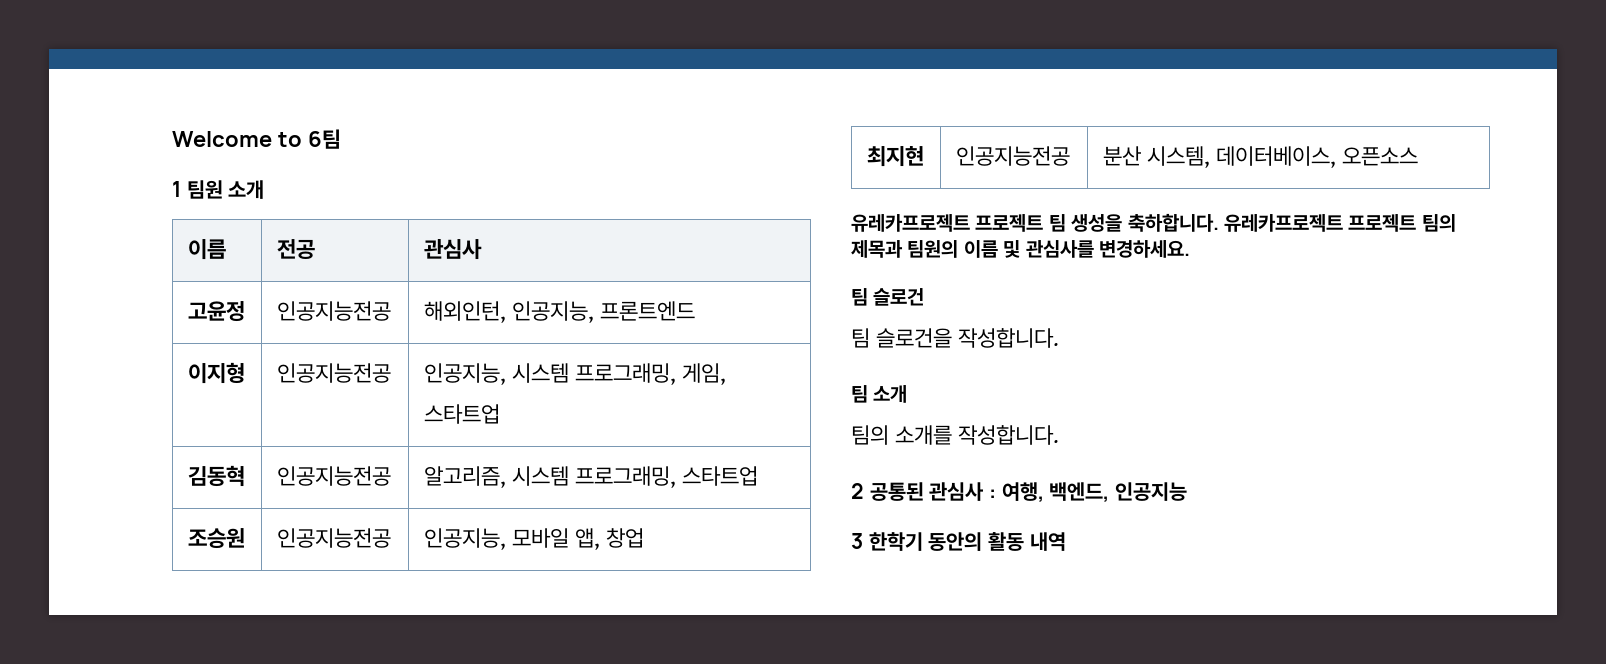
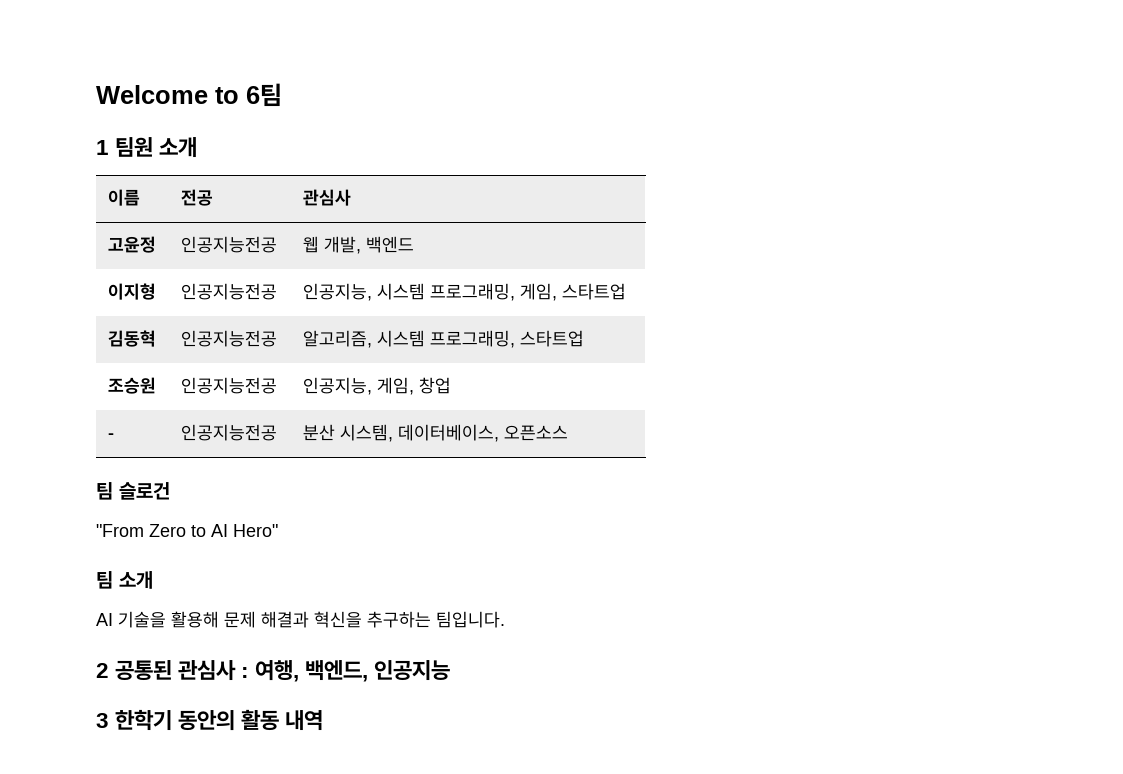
[423,301,696,323] 해외인턴, 인공지능, 프론트엔드 -> [303,236,415,254] 웹 개발, 백엔드
[512,528,601,550] 모바일 앱, -> [377,377,415,395] 게임,
[866,146,924,167] 최지현 -> [108,433,115,439] -
[851,213,1456,232] [851,240,1190,258] [851,288,925,306] [851,328,1060,348] [851,385,908,403] [851,425,1060,445] 유레카프로젝트 프로젝트 팀 생성을 축하합니다. 유레카프로젝트 프로젝트 팀의 제목과 팀원의 이름 및 관심사를 변경하세요. // 팀 슬로건 // 팀 슬로건을 작성합니다. // 팀 소개 // 팀의 소개를 작성합니다. -> [96,482,170,500] [96,524,278,537] [96,571,153,589] [96,611,505,628] 팀 슬로건 // "From Zero to AI Hero" // 팀 소개 // AI 기술을 활용해 문제 해결과 혁신을 추구하는 팀입니다.

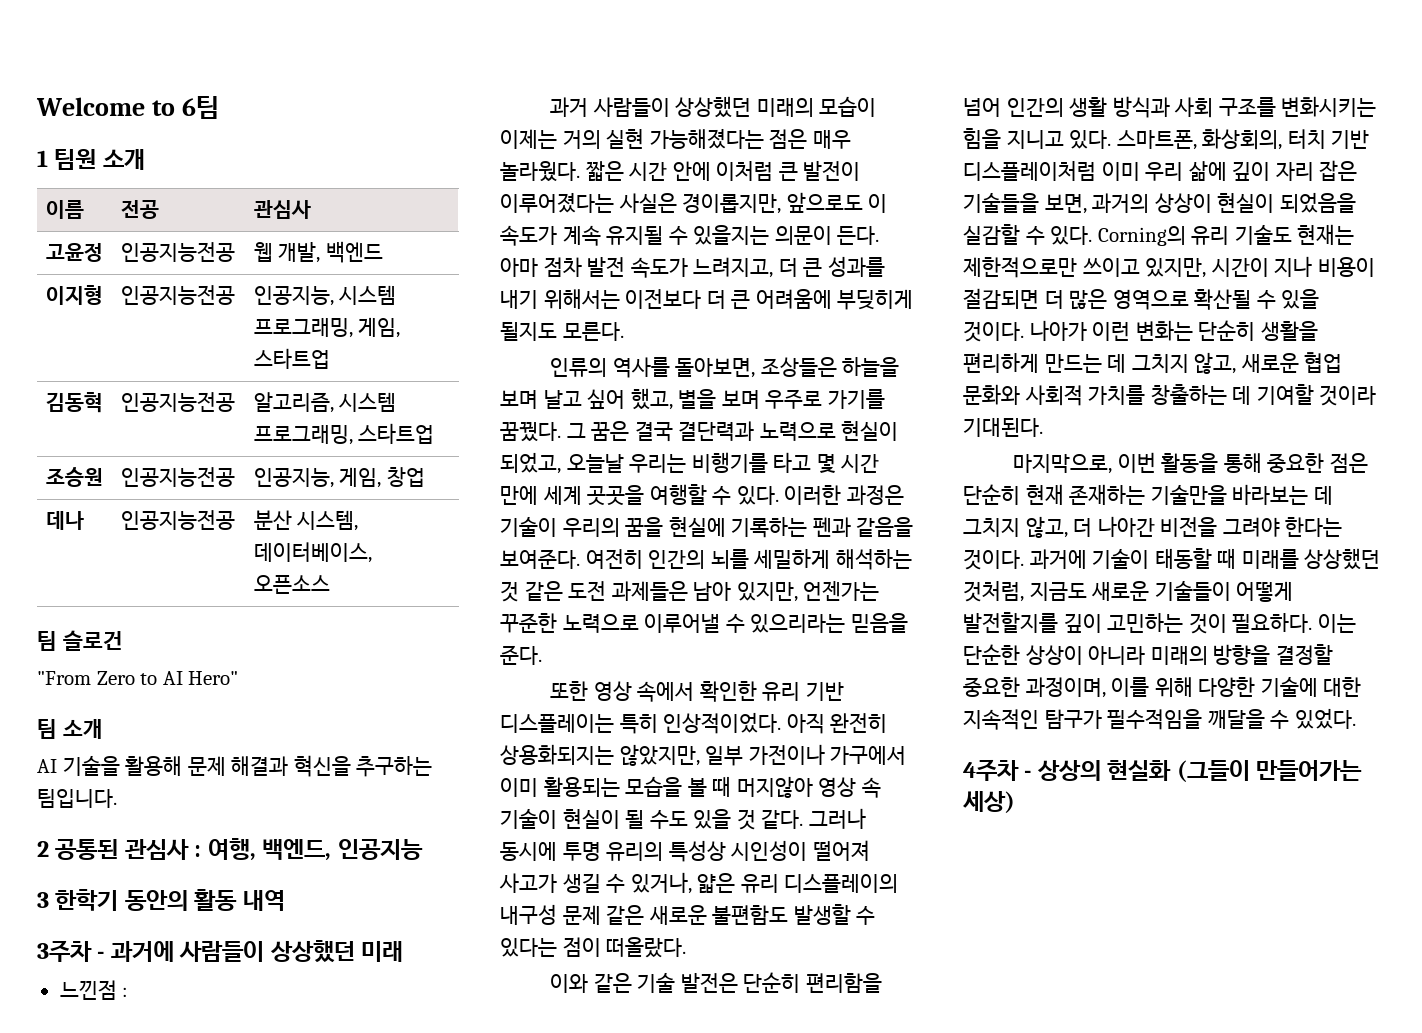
[108,433,115,439] - -> [45,511,84,530] 데나
(324, 720) none -> [37,940,404,963] [59,980,129,1000] [550,96,877,118] [500,128,851,149] [500,161,861,182] [500,192,888,214] [500,225,880,246] [500,256,885,278] [500,289,914,310] [500,322,624,341] [550,357,900,378] [500,388,885,410] [500,421,899,442] [500,452,880,474] [500,484,904,506] [500,516,914,538] [500,549,912,570] [500,581,880,602] [500,613,908,633] [500,645,542,665] [550,681,844,702] [500,712,888,734] [500,744,907,766] [500,776,881,798] [500,808,866,830] [500,840,870,862] [499,872,899,894] [500,904,876,925] [500,937,687,958] [550,972,882,993] [963,96,1377,118] [963,128,1370,150] [963,160,1358,181] [963,192,1356,214] [963,224,1355,246] [963,256,1375,278] [963,288,1320,310] [963,320,1318,342] [963,352,1343,374] [963,384,1377,406] [963,418,1043,437] [1013,452,1368,474] [963,484,1333,505] [963,516,1343,538] [963,548,1381,570] [963,580,1294,602] [963,612,1356,634] [963,644,1333,665] [963,676,1362,698] [963,708,1356,730] [963,759,1363,782] [963,791,1015,813] // 3주차 - 과거에 사람들이 상상했던 미래 // 느낀점 : // 과거 사람들이 상상했던 미래의 모습이 이제는 거의 실현 가능해졌다는 점은 매우 놀라웠다. 짧은 시간 안에 이처럼 큰 발전이 이루어졌다는 사실은 경이롭지만, 앞으로도 이 속도가 계속 유지될 수 있을지는 의문이 든다. 아마 점차 발전 속도가 느려지고, 더 큰 성과를 내기 위해서는 이전보다 더 큰 어려움에 부딪히게 될지도 모른다. // 인류의 역사를 돌아보면, 조상들은 하늘을 보며 날고 싶어 했고, 별을 보며 우주로 가기를 꿈꿨다. 그 꿈은 결국 결단력과 노력으로 현실이 되었고, 오늘날 우리는 비행기를 타고 몇 시간 만에 세계 곳곳을 여행할 수 있다. 이러한 과정은 기술이 우리의 꿈을 현실에 기록하는 펜과 같음을 보여준다. 여전히 인간의 뇌를 세밀하게 해석하는 것 같은 도전 과제들은 남아 있지만, 언젠가는 꾸준한 노력으로 이루어낼 수 있으리라는 믿음을 준다. // 또한 영상 속에서 확인한 유리 기반 디스플레이는 특히 인상적이었다. 아직 완전히 상용화되지는 않았지만, 일부 가전이나 가구에서 이미 활용되는 모습을 볼 때 머지않아 영상 속 기술이 현실이 될 수도 있을 것 같다. 그러나 동시에 투명 유리의 특성상 시인성이 떨어져 사고가 생길 수 있거나, 얇은 유리 디스플레이의 내구성 문제 같은 새로운 불편함도 발생할 수 있다는 점이 떠올랐다. // 이와 같은 기술 발전은 단순히 편리함을 넘어 인간의 생활 방식과 사회 구조를 변화시키는 힘을 지니고 있다. 스마트폰, 화상회의, 터치 기반 디스플레이처럼 이미 우리 삶에 깊이 자리 잡은 기술들을 보면, 과거의 상상이 현실이 되었음을 실감할 수 있다. Corning의 유리 기술도 현재는 제한적으로만 쓰이고 있지만, 시간이 지나 비용이 절감되면 더 많은 영역으로 확산될 수 있을 것이다. 나아가 이런 변화는 단순히 생활을 편리하게 만드는 데 그치지 않고, 새로운 협업 문화와 사회적 가치를 창출하는 데 기여할 것이라 기대된다. // 마지막으로, 이번 활동을 통해 중요한 점은 단순히 현재 존재하는 기술만을 바라보는 데 그치지 않고, 더 나아간 비전을 그려야 한다는 것이다. 과거에 기술이 태동할 때 미래를 상상했던 것처럼, 지금도 새로운 기술들이 어떻게 발전할지를 깊이 고민하는 것이 필요하다. 이는 단순한 상상이 아니라 미래의 방향을 결정할 중요한 과정이며, 이를 위해 다양한 기술에 대한 지속적인 탐구가 필수적임을 깨달을 수 있었다. // 4주차 - 상상의 현실화 (그들이 만들어가는 세상)

